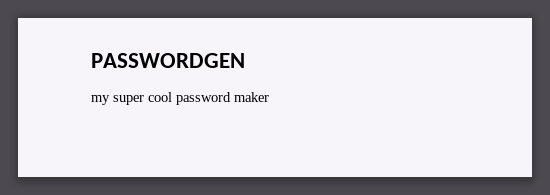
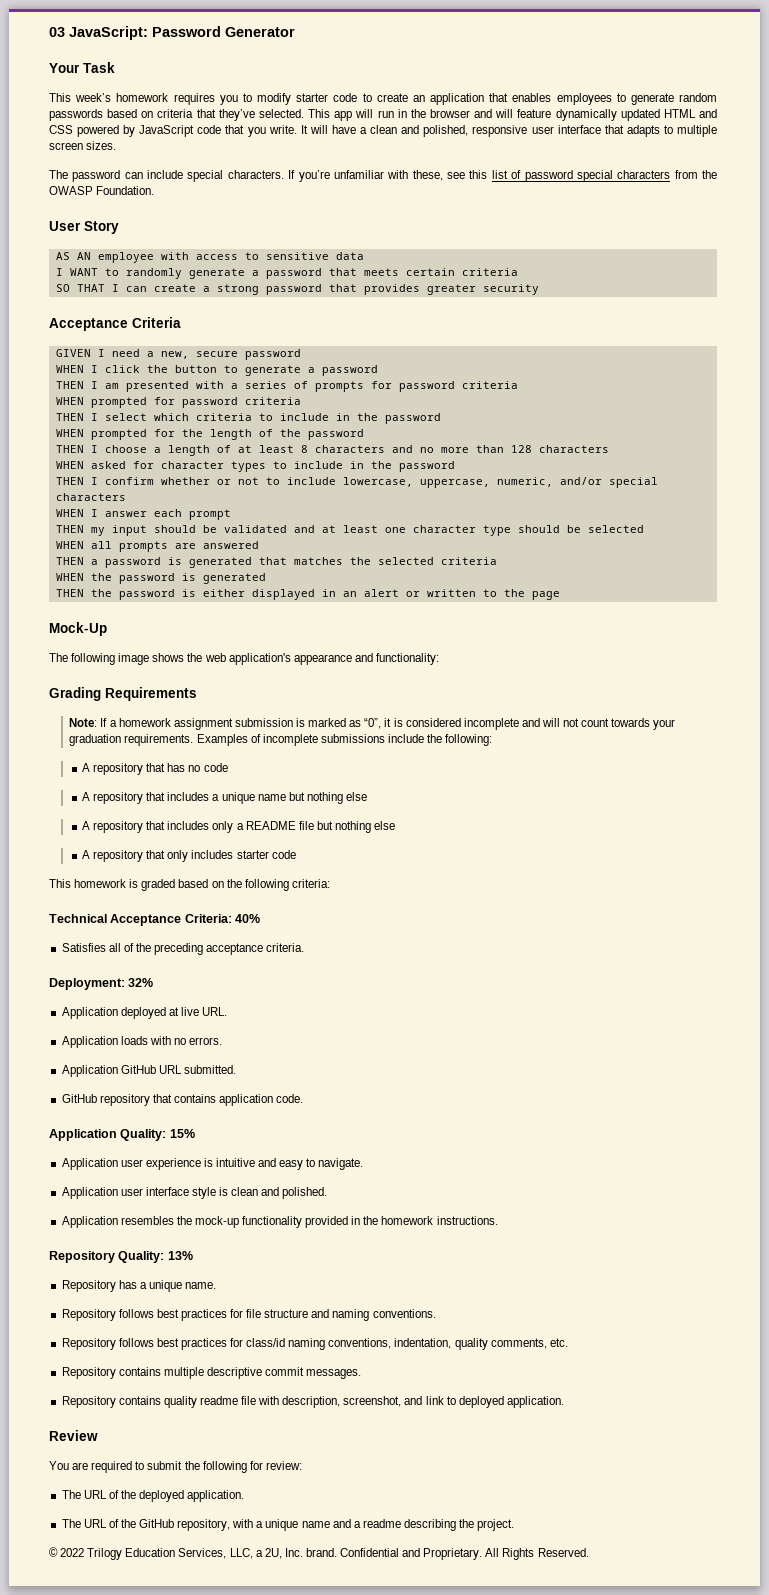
[91,53,245,68] [91,92,269,105] PASSWORDGEN // my super cool password maker -> [49,26,295,40] [49,62,115,73] [49,93,717,105] [49,109,717,121] [49,125,717,137] [49,141,117,150] [49,170,717,182] [49,186,155,195] [49,221,119,234] [55,252,364,263] [55,268,518,279] [55,284,539,295] [49,317,181,331] [55,349,301,360] [55,365,378,376] [55,381,518,392] [55,397,301,408] [55,413,441,424] [55,429,364,440] [55,445,609,456] [55,461,455,472] [55,477,658,488] [55,493,126,501] [55,509,231,520] [55,525,644,536] [55,541,259,552] [55,557,497,568] [55,573,266,584] [55,589,560,600] [49,622,107,636] [49,653,439,665] [49,687,197,701] [69,718,676,730] [69,734,493,746] [82,763,228,775] [82,792,367,804] [82,821,396,833] [82,850,296,862] [49,879,330,891] [49,914,261,926] [61,943,305,955] [49,978,154,990] [61,1007,228,1019] [61,1036,223,1048] [61,1065,236,1077] [61,1094,304,1106] [49,1129,195,1141] [61,1158,364,1170] [61,1187,328,1199] [61,1216,498,1228] [49,1251,193,1263] [61,1280,217,1292] [61,1309,436,1321] [61,1338,568,1350] [61,1367,362,1379] [61,1396,564,1408] [49,1430,98,1441] [49,1461,302,1473] [61,1490,245,1502] [61,1519,515,1531] [49,1547,589,1560] 03 JavaScript: Password Generator // Your Task // This week’s homework requires you to modify starter code to create an application that enables employees to generate random passwords based on criteria that they’ve selected. This app will run in the browser and will feature dynamically updated HTML and CSS powered by JavaScript code that you write. It will have a clean and polished, responsive user interface that adapts to multiple screen sizes. // The password can include special characters. If you’re unfamiliar with these, see this list of password special characters from the OWASP Foundation. // User Story // AS AN employee with access to sensitive data // I WANT to randomly generate a password that meets certain criteria // SO THAT I can create a strong password that provides greater security // Acceptance Criteria // GIVEN I need a new, secure password // WHEN I click the button to generate a password // THEN I am presented with a series of prompts for password criteria // WHEN prompted for password criteria // THEN I select which criteria to include in the password // WHEN prompted for the length of the password // THEN I choose a length of at least 8 characters and no more than 128 characters // WHEN asked for character types to include in the password // THEN I confirm whether or not to include lowercase, uppercase, numeric, and/or special characters // WHEN I answer each prompt // THEN my input should be validated and at least one character type should be selected // WHEN all prompts are answered // THEN a password is generated that matches the selected criteria // WHEN the password is generated // THEN the password is either displayed in an alert or written to the page // Mock-Up // The following image shows the web application's appearance and functionality: // Grading Requirements // Note: If a homework assignment submission is marked as “0”, it is considered incomplete and will not count towards your graduation requirements. Examples of incomplete submissions include the following: // A repository that has no code // A repository that includes a unique name but nothing else // A repository that includes only a README file but nothing else // A repository that only includes starter code // This homework is graded based on the following criteria: // Technical Acceptance Criteria: 40% // Satisfies all of the preceding acceptance criteria. // Deployment: 32% // Application deployed at live URL. // Application loads with no errors. // Application GitHub URL submitted. // GitHub repository that contains application code. // Application Quality: 15% // Application user experience is intuitive and easy to navigate. // Application user interface style is clean and polished. // Application resembles the mock-up functionality provided in the homework instructions. // Repository Quality: 13% // Repository has a unique name. // Repository follows best practices for file structure and naming conventions. // Repository follows best practices for class/id naming conventions, indentation, quality comments, etc. // Repository contains multiple descriptive commit messages. // Repository contains quality readme file with description, screenshot, and link to deployed application. // Review // You are required to submit the following for review: // The URL of the deployed application. // The URL of the GitHub repository, with a unique name and a readme describing the project. // © 2022 Trilogy Education Services, LLC, a 2U, Inc. brand. Confidential and Proprietary. All Rights Reserved.

